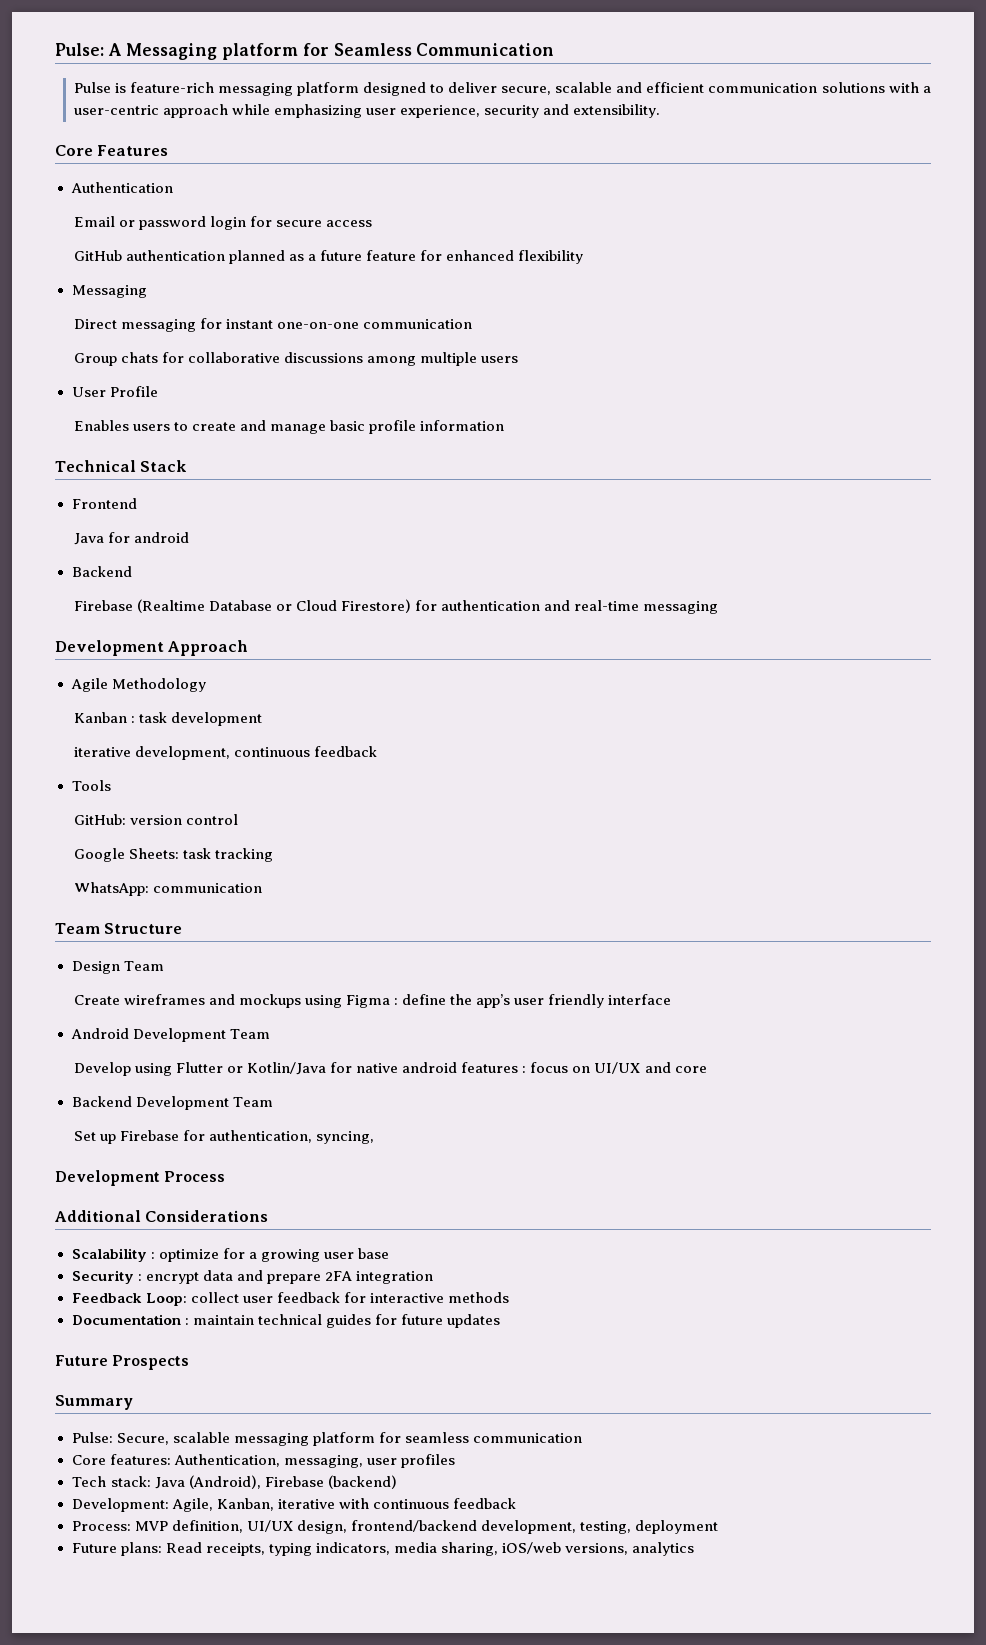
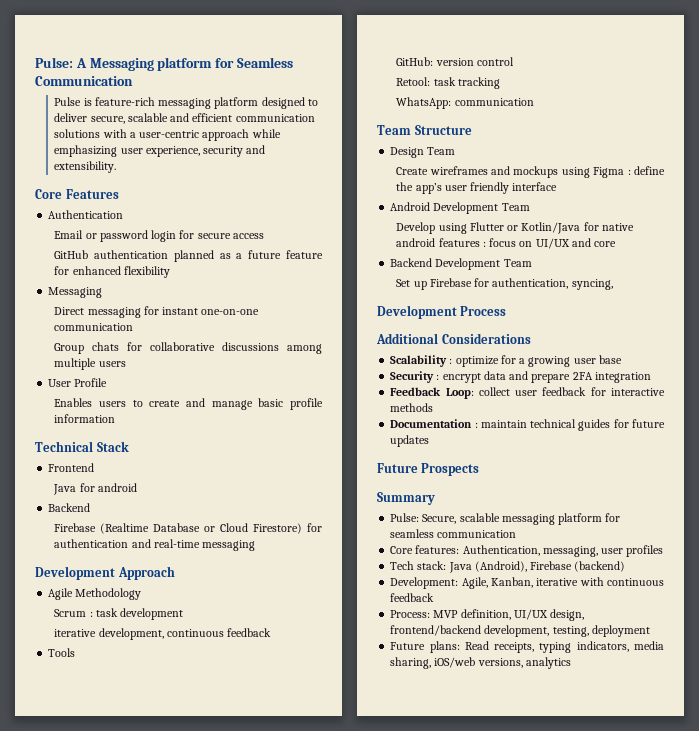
[73,712,127,723] Kanban -> [54,609,87,617] Scrum
[73,848,179,862] Google Sheets: -> [396,77,431,86] Retool:

